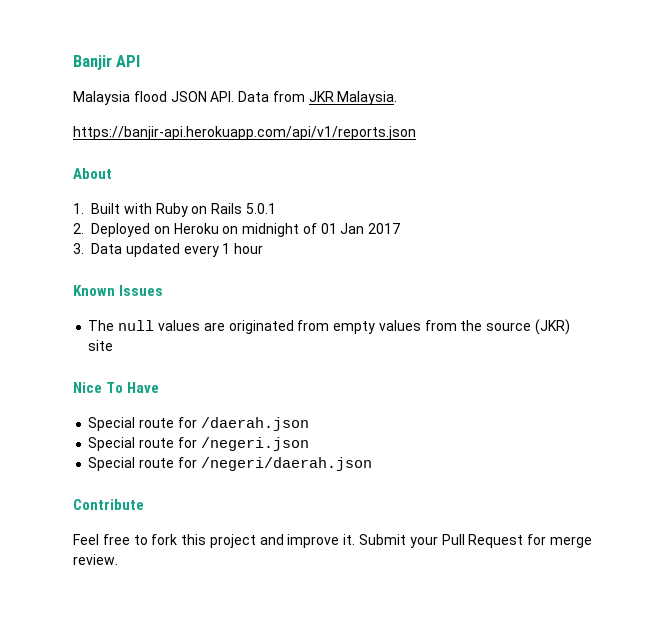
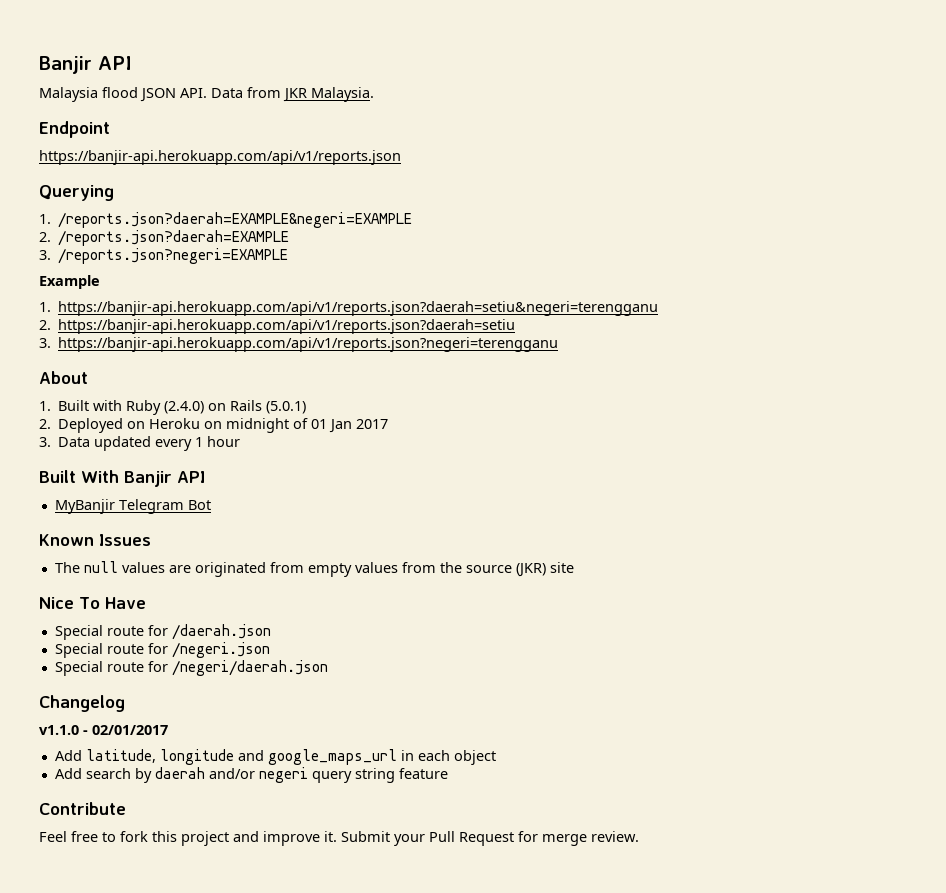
(398, 98) none -> [39,121,110,138] // Endpoint
(416, 133) none -> [39,185,114,201] [39,212,413,228] [39,230,290,246] [39,248,289,264] [39,275,100,289] [39,301,659,316] [39,319,516,334] [39,337,559,352] // Querying // 1. /reports.json?daerah=EXAMPLE&negeri=EXAMPLE // 2. /reports.json?daerah=EXAMPLE // 3. /reports.json?negeri=EXAMPLE // Example // 1. https://banjir-api.herokuapp.com/api/v1/reports.json?daerah=setiu&negeri=terengganu // 2. https://banjir-api.herokuapp.com/api/v1/reports.json?daerah=setiu // 3. https://banjir-api.herokuapp.com/api/v1/reports.json?negeri=terengganu
(188, 210) none -> [164,401,205,414] (2.4.0)
[245,203,276,214] 5.0.1 -> [266,401,307,414] (5.0.1)
(264, 248) none -> [39,470,205,487] [54,499,211,514] // Built With Banjir API // MyBanjir Telegram Bot
(372, 464) none -> [39,695,125,712] [39,725,168,735] [54,749,496,765] [54,767,448,783] // Changelog // v1.1.0 - 02/01/2017 // Add latitude, longitude and google_maps_url in each object // Add search by daerah and/or negeri query string feature

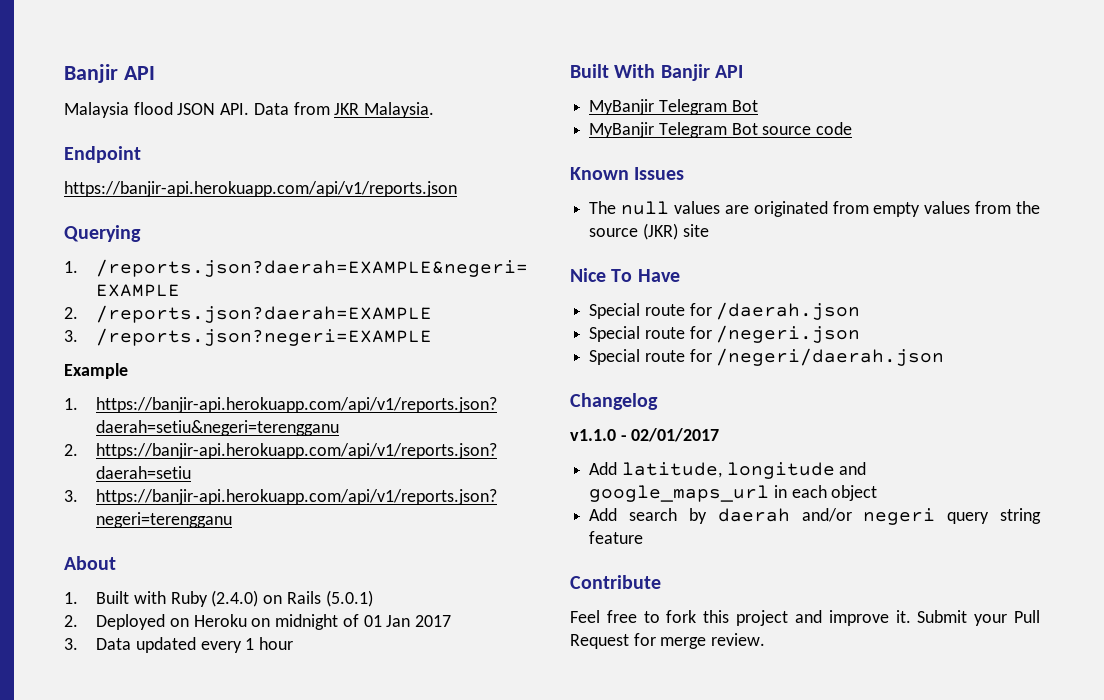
(211, 505) none -> [589,122,853,138] // MyBanjir Telegram Bot source code

